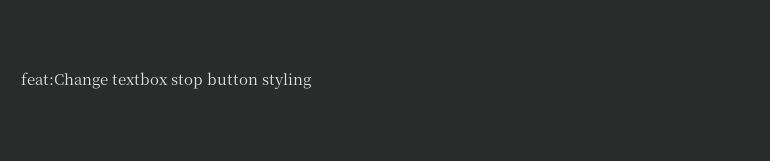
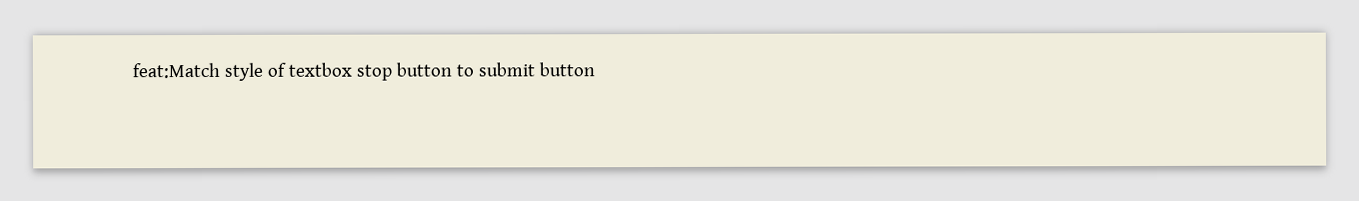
[21,72,313,89] feat:Change textbox stop button styling -> [132,62,595,81] feat:Match style of textbox stop button to submit button

